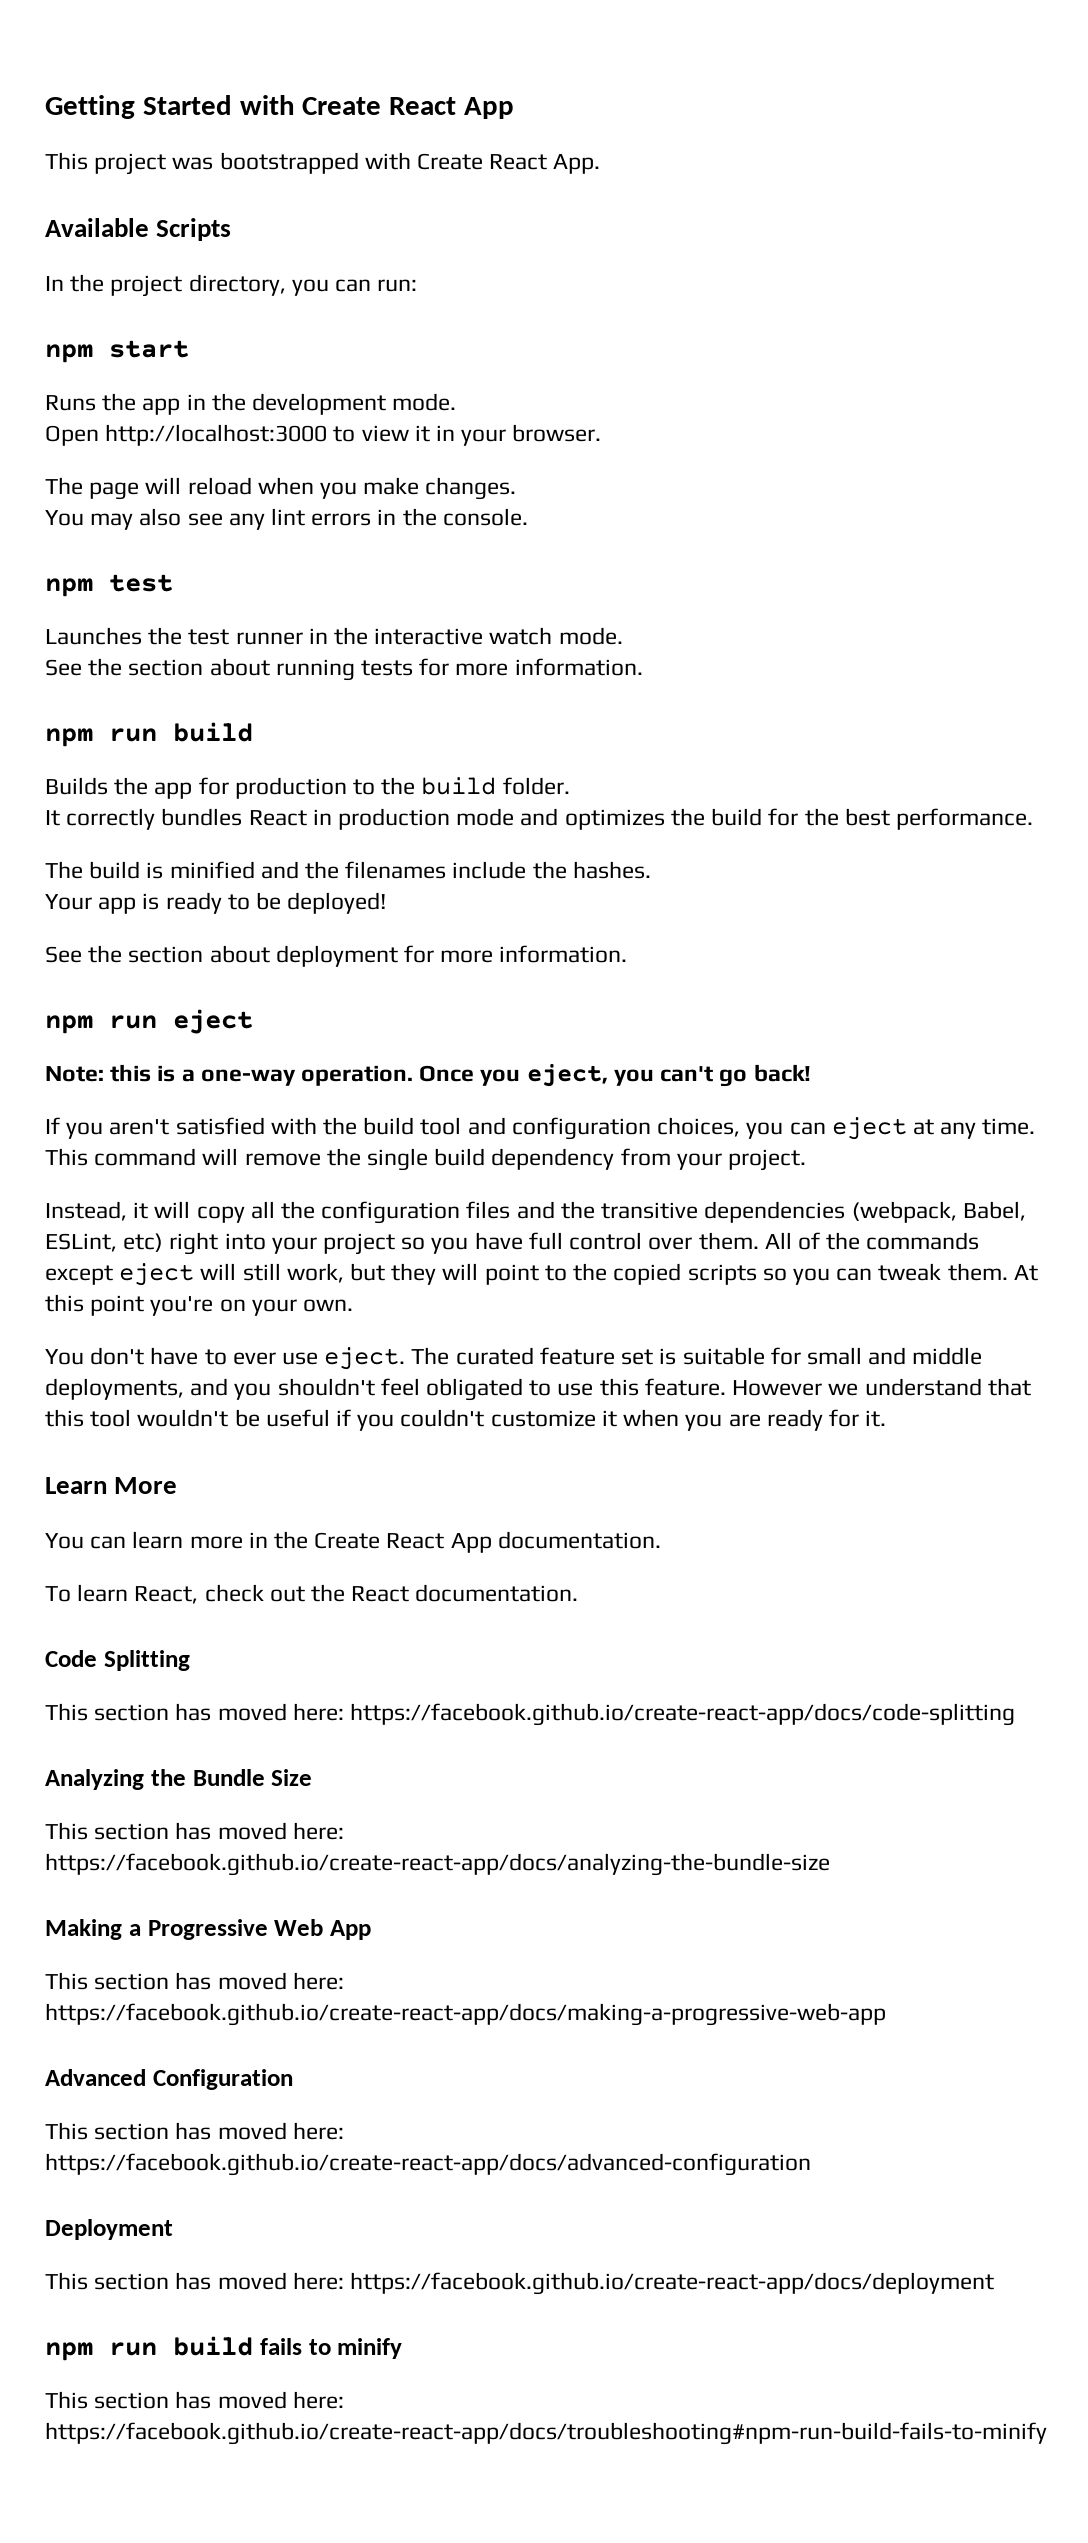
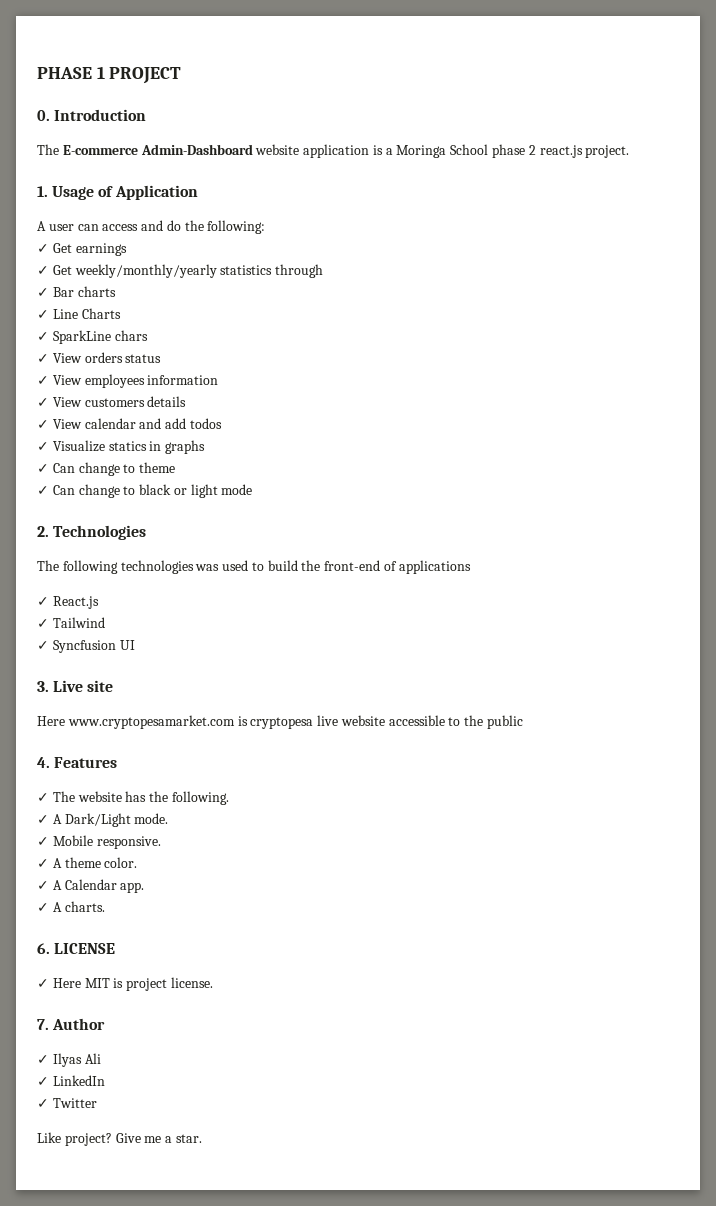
[45,95,515,119] [45,152,601,175] [45,218,232,241] [45,274,418,297] [45,340,189,363] [45,393,457,415] [45,424,602,446] [45,477,517,500] [45,508,528,530] [45,574,173,597] [45,627,623,645] [45,658,643,681] [45,722,253,747] [45,777,570,799] [45,808,1033,830] [45,861,651,879] [45,892,387,914] [45,945,628,967] [45,1009,253,1034] [45,1064,811,1087] [45,1117,1036,1140] [45,1148,807,1171] [45,1201,1026,1224] [45,1232,980,1255] [45,1263,1038,1286] [45,1294,354,1316] [45,1347,983,1370] [45,1378,1031,1401] [45,1409,887,1431] [45,1477,178,1494] [45,1531,661,1553] [45,1584,579,1604] [45,1650,190,1671] [45,1703,1016,1726] [45,1769,313,1790] [45,1822,344,1840] [45,1853,830,1876] [45,1919,371,1940] [45,1972,344,1990] [45,2003,886,2026] [45,2069,293,2090] [45,2122,344,2140] [45,2153,811,2176] [45,2219,173,2240] [45,2272,995,2295] [45,2336,403,2361] [45,2391,344,2409] [45,2422,1047,2445] Getting Started with Create React App // This project was bootstrapped with Create React App. // Available Scripts // In the project directory, you can run: // npm start // Runs the app in the development mode. // Open http://localhost:3000 to view it in your browser. // The page will reload when you make changes. // You may also see any lint errors in the console. // npm test // Launches the test runner in the interactive watch mode. // See the section about running tests for more information. // npm run build // Builds the app for production to the build folder. // It correctly bundles React in production mode and optimizes the build for the best performance. // The build is minified and the filenames include the hashes. // Your app is ready to be deployed! // See the section about deployment for more information. // npm run eject // Note: this is a one-way operation. Once you eject, you can't go back! // If you aren't satisfied with the build tool and configuration choices, you can eject at any time. This command will remove the single build dependency from your project. // Instead, it will copy all the configuration files and the transitive dependencies (webpack, Babel, ESLint, etc) right into your project so you have full control over them. All of the commands except eject will still work, but they will point to the copied scripts so you can tweak them. At this point you're on your own. // You don't have to ever use eject. The curated feature set is suitable for small and middle deployments, and you shouldn't feel obligated to use this feature. However we understand that this tool wouldn't be useful if you couldn't customize it when you are ready for it. // Learn More // You can learn more in the Create React App documentation. // To learn React, check out the React documentation. // Code Splitting // This section has moved here: https://facebook.github.io/create-react-app/docs/code-splitting // Analyzing the Bundle Size // This section has moved here: https://facebook.github.io/create-react-app/docs/analyzing-the-bundle-size // Making a Progressive Web App // This section has moved here: https://facebook.github.io/create-react-app/docs/making-a-progressive-web-app // Advanced Configuration // This section has moved here: https://facebook.github.io/create-react-app/docs/advanced-configuration // Deployment // This section has moved here: https://facebook.github.io/create-react-app/docs/deployment // npm run build fails to minify // This section has moved here: https://facebook.github.io/create-react-app/docs/troubleshooting#npm-run-build-fails-to-minify -> [37,66,182,84] [37,109,147,121] [37,144,630,158] [37,185,198,200] [37,220,266,234] [37,243,127,256] [37,264,324,278] [37,286,116,297] [37,308,121,319] [37,330,148,344] [37,352,162,363] [37,374,219,388] [37,396,187,407] [37,418,222,429] [37,440,206,454] [37,462,176,476] [37,484,253,498] [37,525,147,540] [37,560,471,574] [37,596,99,609] [37,617,105,628] [37,640,135,653] [37,680,114,692] [37,715,524,729] [37,757,118,768] [37,791,229,805] [37,813,169,827] [37,835,161,849] [37,857,138,868] [37,879,145,893] [37,901,105,912] [37,943,116,954] [37,977,213,991] [37,1018,106,1030] [37,1053,101,1067] [37,1075,105,1086] [37,1098,97,1108] [37,1132,202,1146] PHASE 1 PROJECT // 0. Introduction // The E-commerce Admin-Dashboard website application is a Moringa School phase 2 react.js project. // 1. Usage of Application // A user can access and do the following: // ✓ Get earnings // ✓ Get weekly/monthly/yearly statistics through // ✓ Bar charts // ✓ Line Charts // ✓ SparkLine chars // ✓ View orders status // ✓ View employees information // ✓ View customers details // ✓ View calendar and add todos // ✓ Visualize statics in graphs // ✓ Can change to theme // ✓ Can change to black or light mode // 2. Technologies // The following technologies was used to build the front-end of applications // ✓ React.js // ✓ Tailwind // ✓ Syncfusion UI // 3. Live site // Here www.cryptopesamarket.com is cryptopesa live website accessible to the public // 4. Features // ✓ The website has the following. // ✓ A Dark/Light mode. // ✓ Mobile responsive. // ✓ A theme color. // ✓ A Calendar app. // ✓ A charts. // 6. LICENSE // ✓ Here MIT is project license. // 7. Author // ✓ Ilyas Ali // ✓ LinkedIn // ✓ Twitter // Like project? Give me a star.

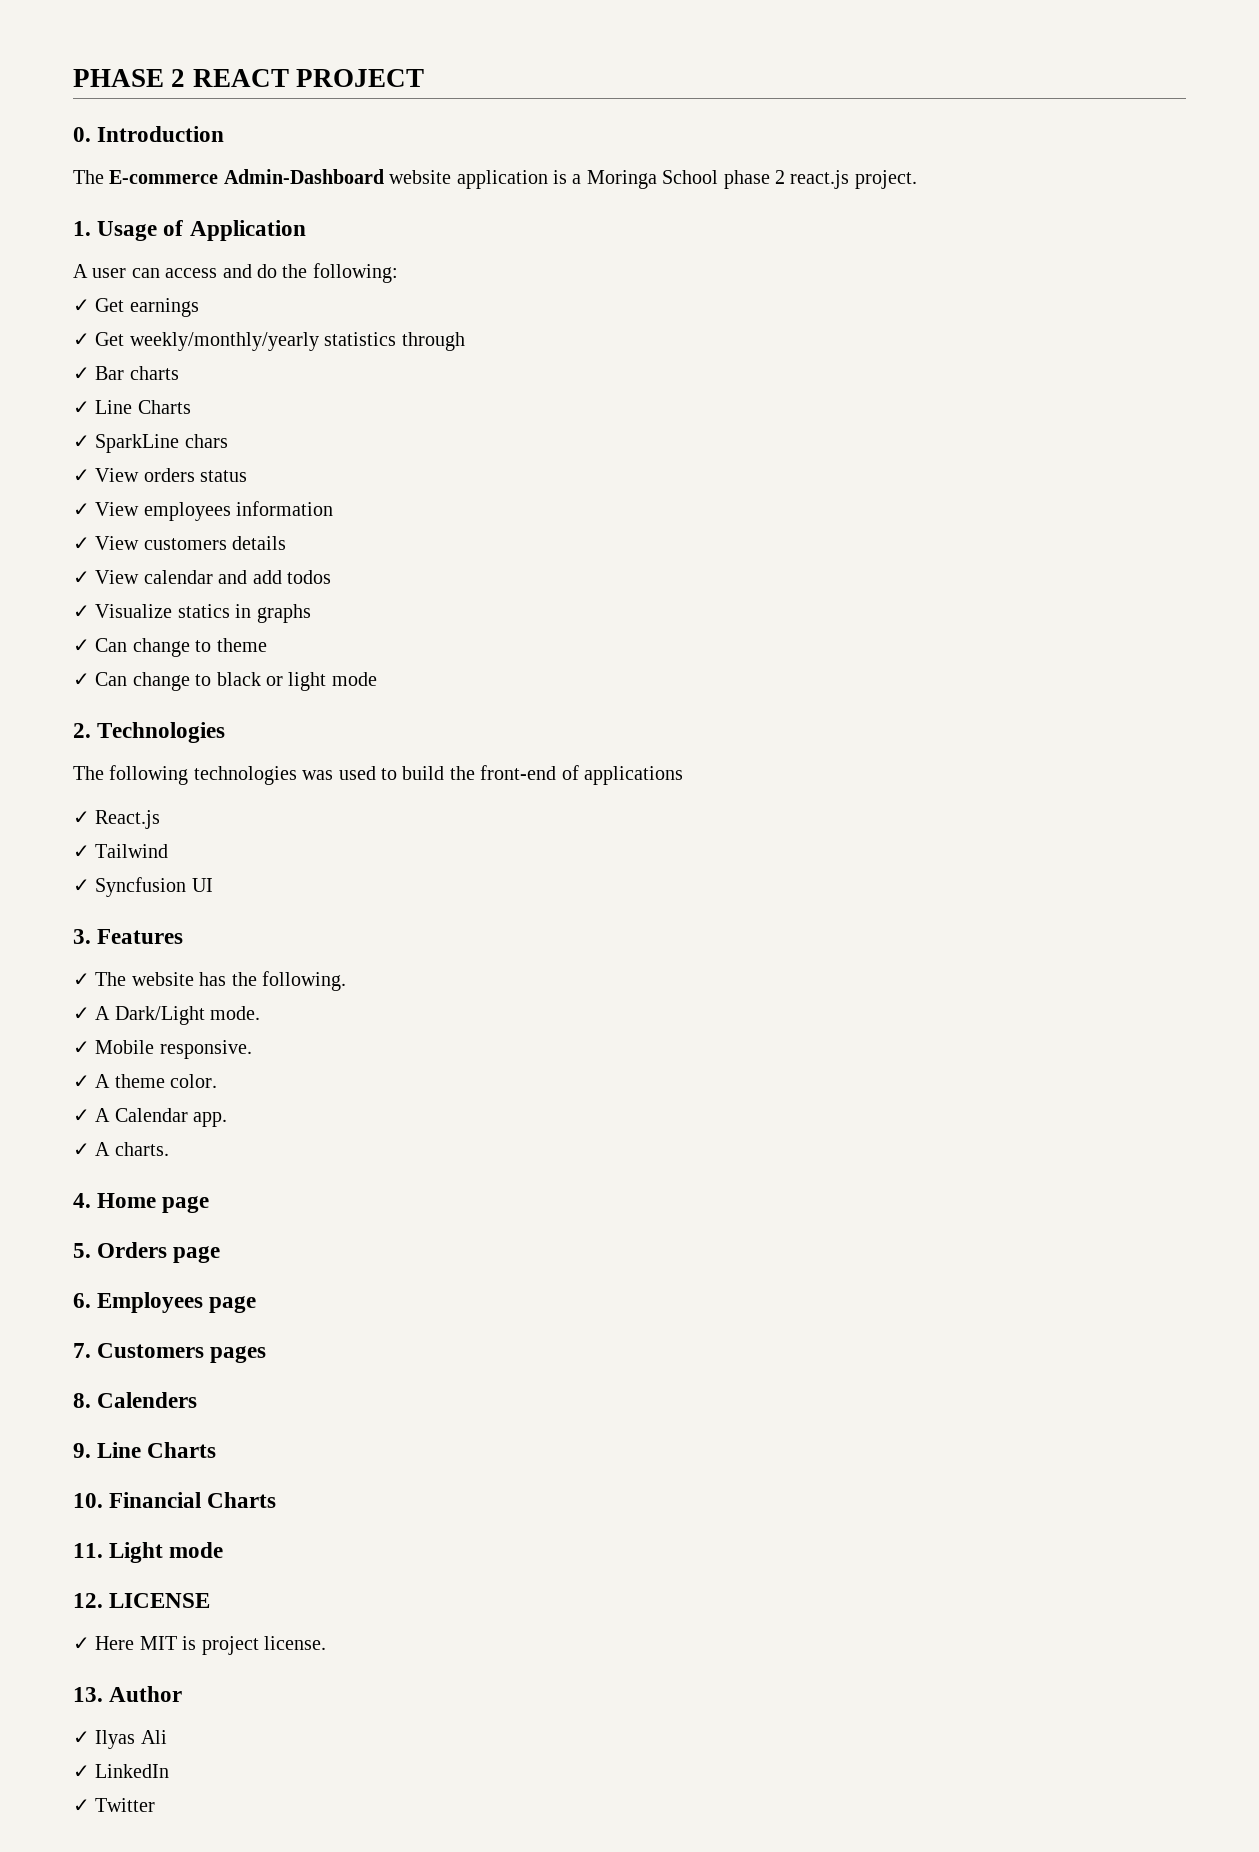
[96,66,105,79] 1 -> [171,69,289,87] 2 REACT
[53,680,114,692] [37,715,524,729] [37,757,50,768] Live site // Here www.cryptopesamarket.com is cryptopesa live website accessible to the public // 4. -> (91, 936) none
[37,943,50,954] 6. -> [73,1193,210,1213] [73,1242,221,1263] [73,1292,257,1313] [73,1343,267,1363] [73,1392,198,1408] [73,1442,217,1458] [73,1492,277,1508] [73,1542,224,1563] [73,1593,103,1608] 4. Home page // 5. Orders page // 6. Employees page // 7. Customers pages // 8. Calenders // 9. Line Charts // 10. Financial Charts // 11. Light mode // 12.
[37,1019,49,1030] 7. -> [73,1687,103,1702] 13.
[37,1132,202,1146] // Like project? Give me a star. -> (156, 1805) none

